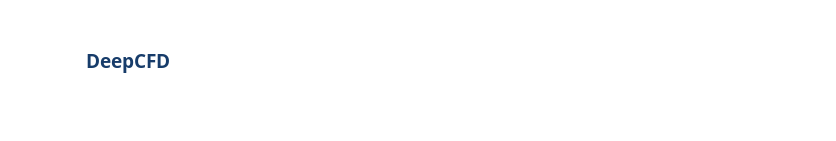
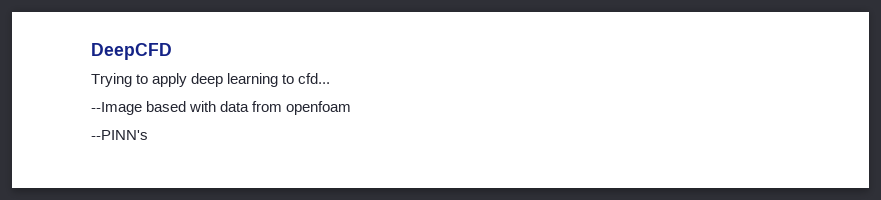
(170, 63) none -> [91,73,331,87] [91,101,352,115] [91,130,148,140] // Trying to apply deep learning to cfd... // --Image based with data from openfoam // --PINN's

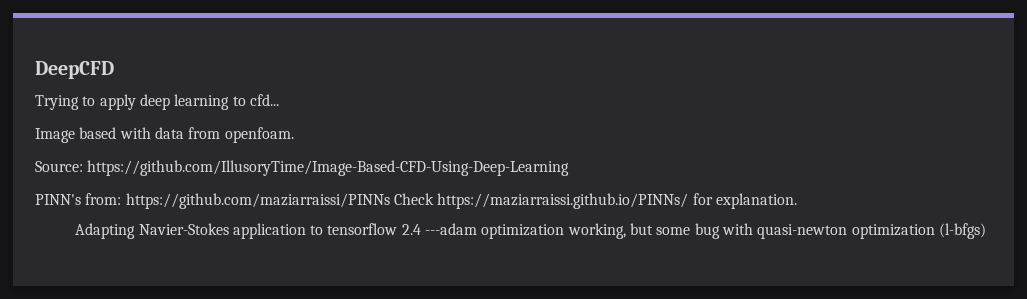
[91,102,142,115] --Image -> [35,128,75,143] Image
[286,101,352,115] [91,130,148,140] openfoam // --PINN's -> [224,127,294,143] [35,160,570,176] [35,193,797,209] [75,223,986,239] openfoam. // Source: https://github.com/IllusoryTime/Image-Based-CFD-Using-Deep-Learning // PINN's from: https://github.com/maziarraissi/PINNs Check https://maziarraissi.github.io/PINNs/ for explanation. // Adapting Navier-Stokes application to tensorflow 2.4 ---adam optimization working, but some bug with quasi-newton optimization (l-bfgs)

